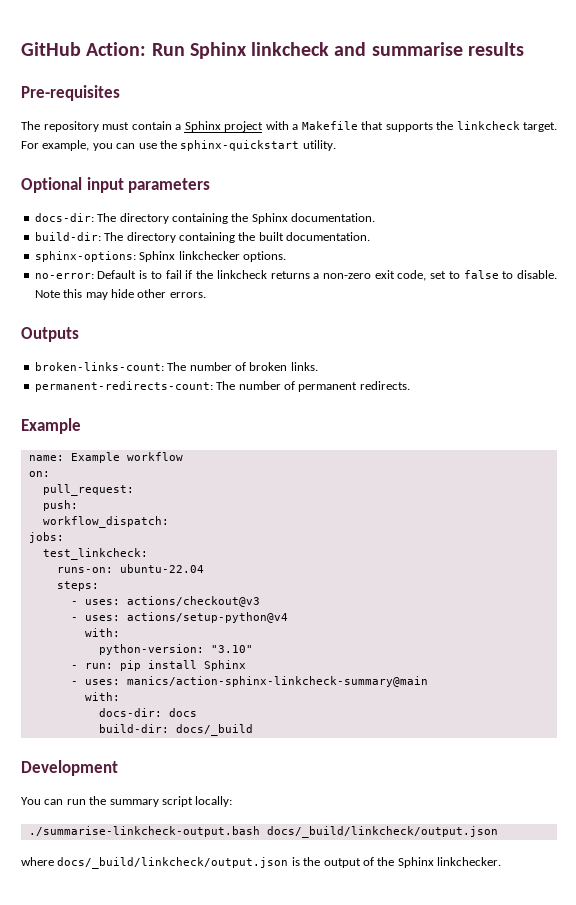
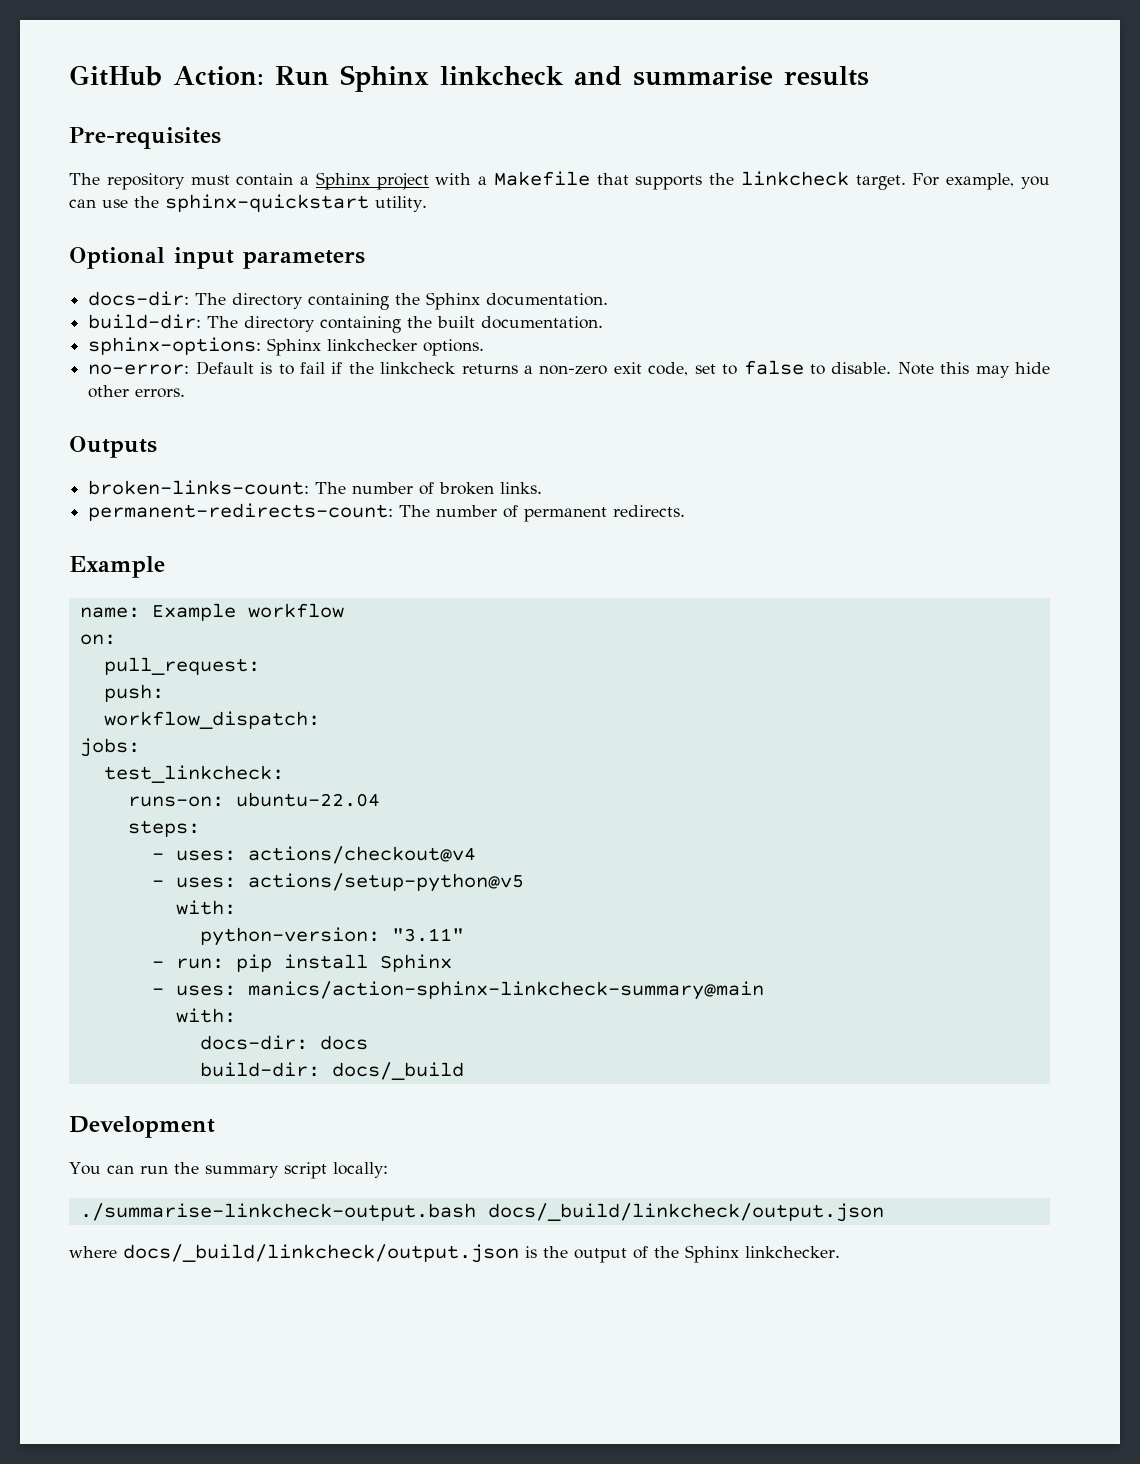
[126,596,260,607] [70,612,288,623] actions/checkout@v3 // - uses: actions/setup-python@v4 -> [247,846,476,864] [151,873,524,892] actions/checkout@v4 // - uses: actions/setup-python@v5
[210,645,253,653] "3.10" -> [391,928,464,942] "3.11"

